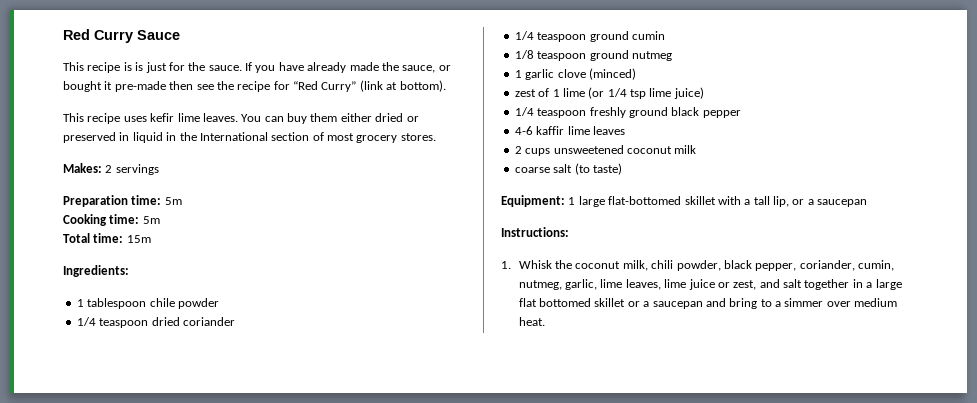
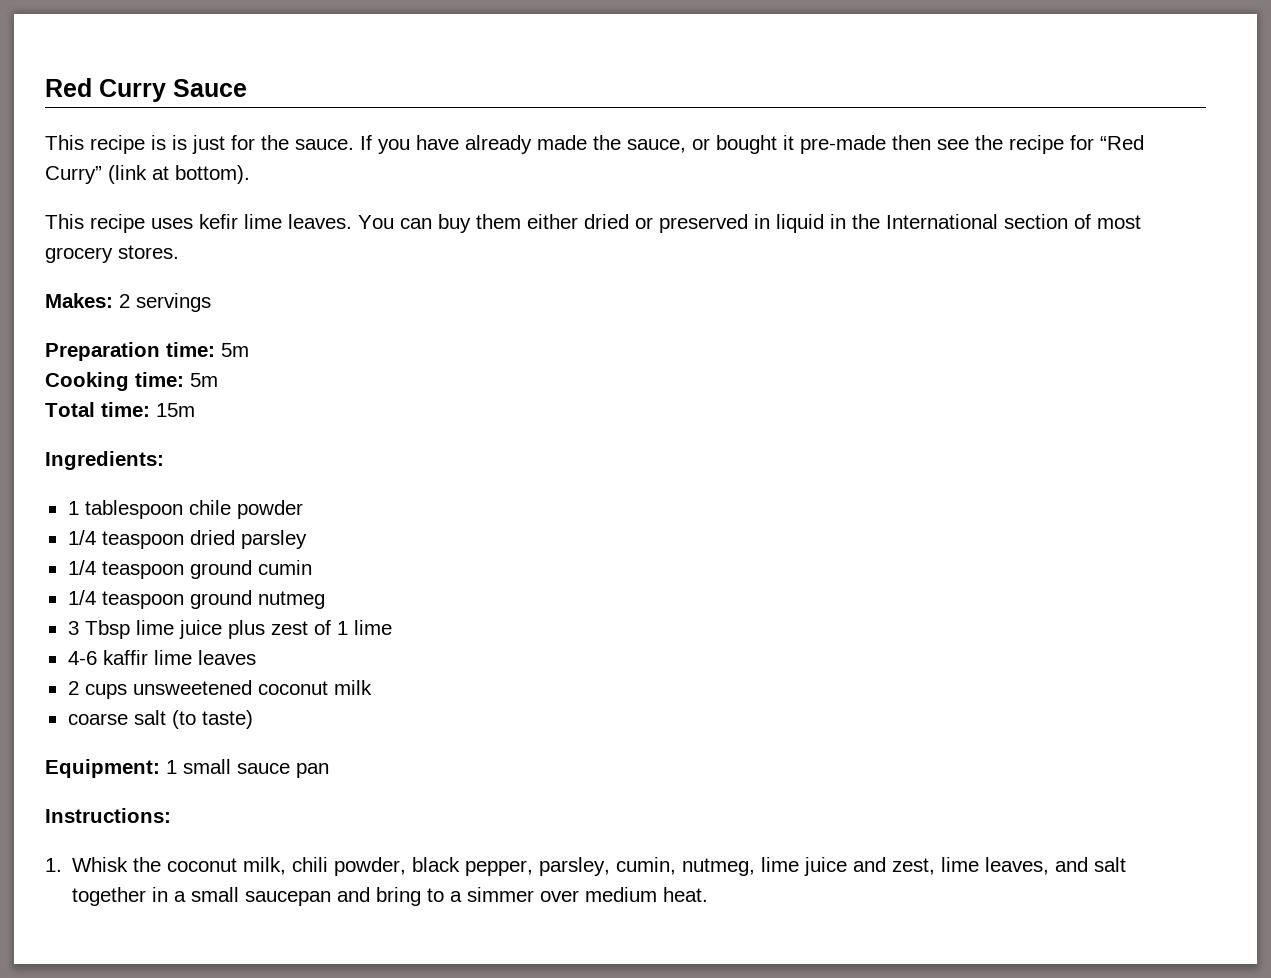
[182,317,235,326] coriander -> [240,530,307,549] parsley
[514,50,534,59] 1/8 -> [67,590,96,605] 1/4
[514,68,636,80] 1 garlic clove (minced) // -> [67,620,265,639] 3 Tbsp lime juice plus
[588,87,704,99] [514,107,741,118] (or 1/4 tsp lime juice) // 1/4 teaspoon freshly ground black pepper -> (392, 627) none
[578,196,868,207] large flat-bottomed skillet with a tall lip, or a saucepan -> [183,759,329,778] small sauce pan
[799,260,855,271] coriander, -> [539,857,611,876] parsley,
[565,279,757,290] garlic, lime leaves, lime juice or zest, -> [761,857,1050,876] lime juice and zest, lime leaves,
[875,279,902,290] [518,298,650,307] large flat bottomed skillet or a -> [191,887,240,902] small

